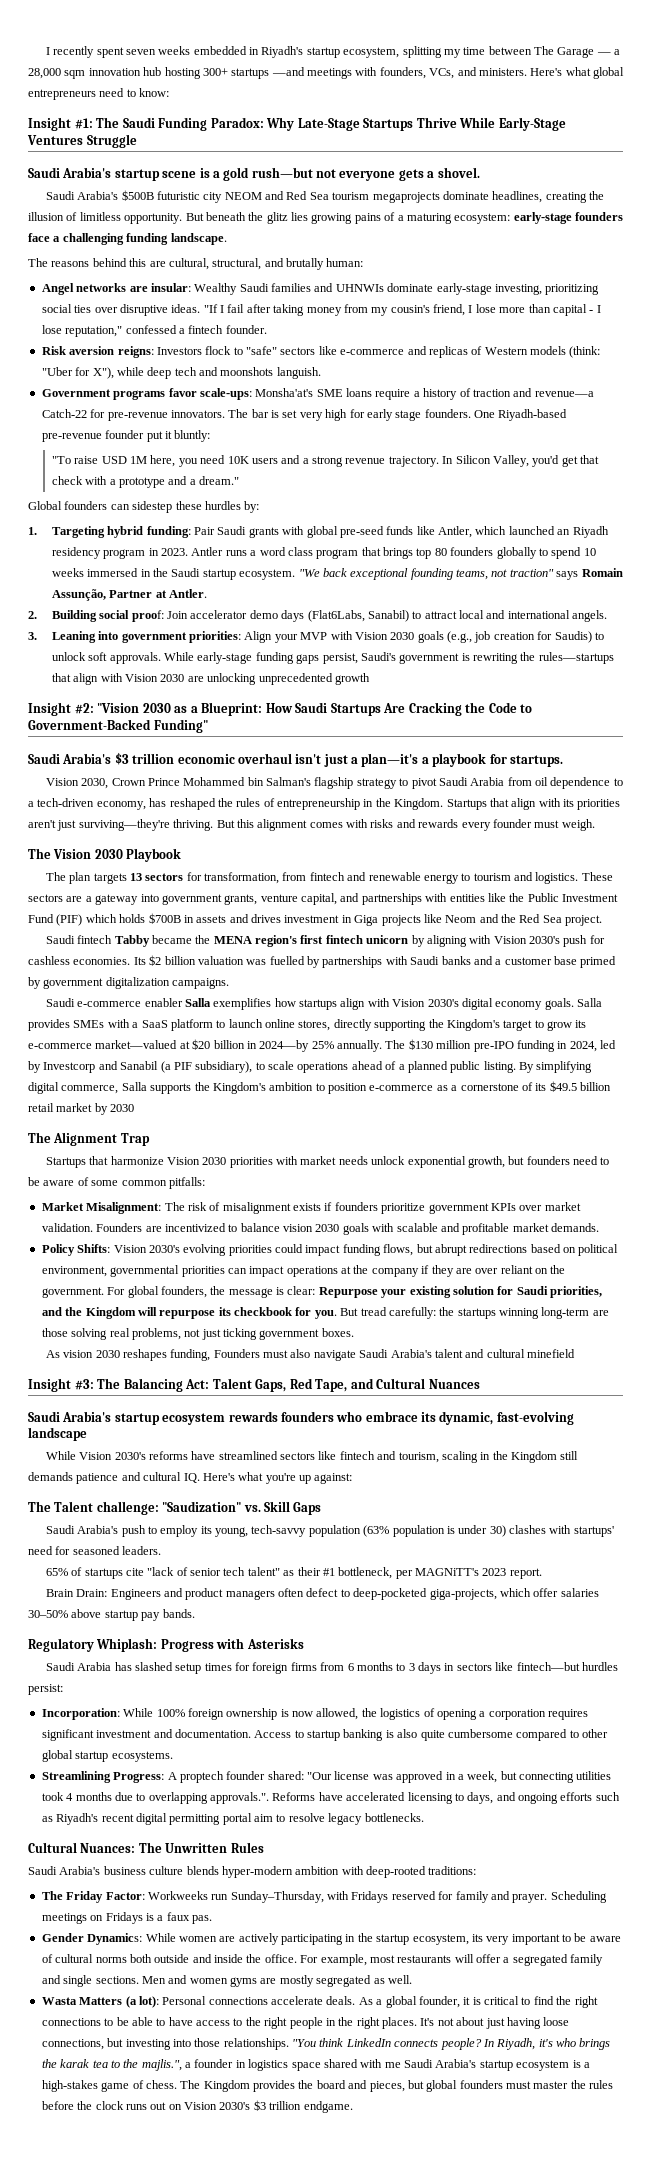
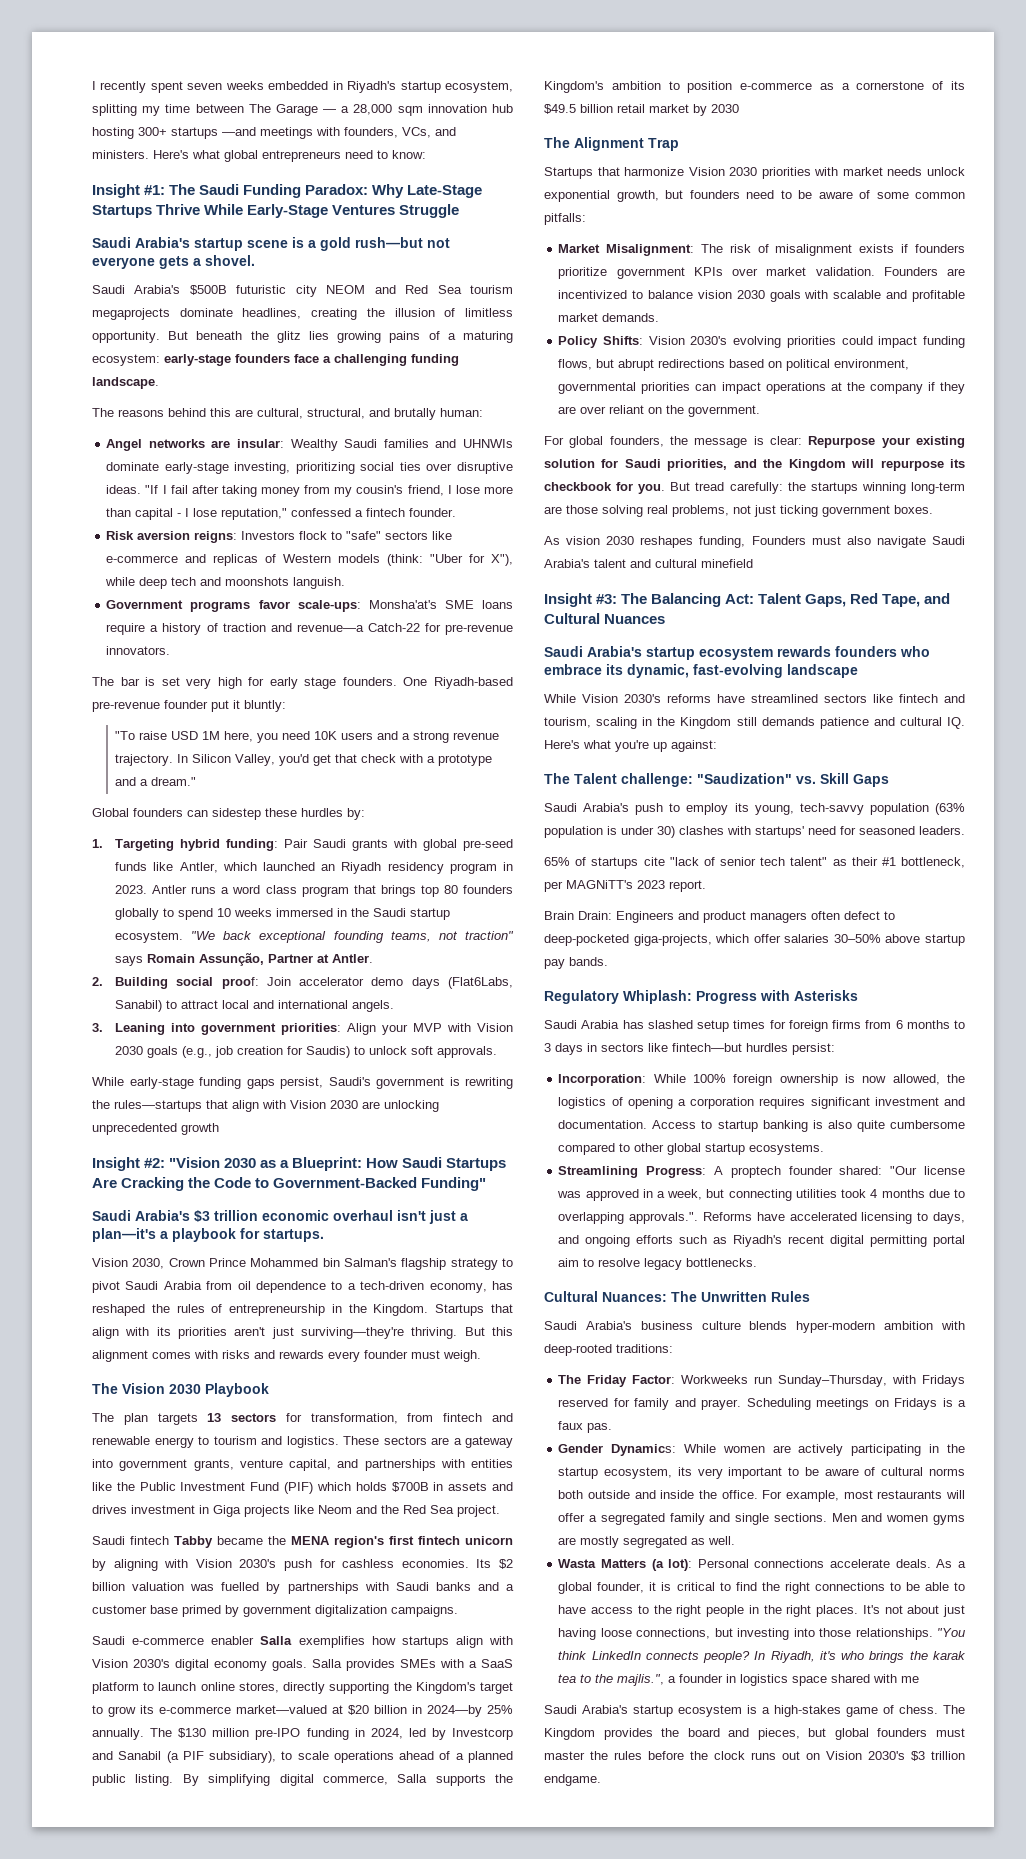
(225, 414) none -> (171, 650) //
(161, 658) none -> (498, 1052) //
(104, 1292) none -> (761, 411) //
(401, 2065) none -> (920, 1679) //

